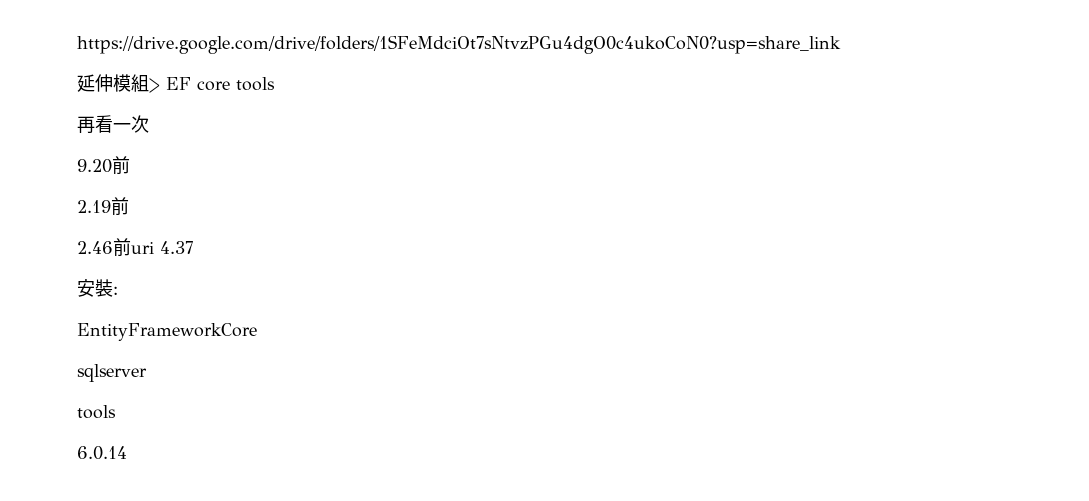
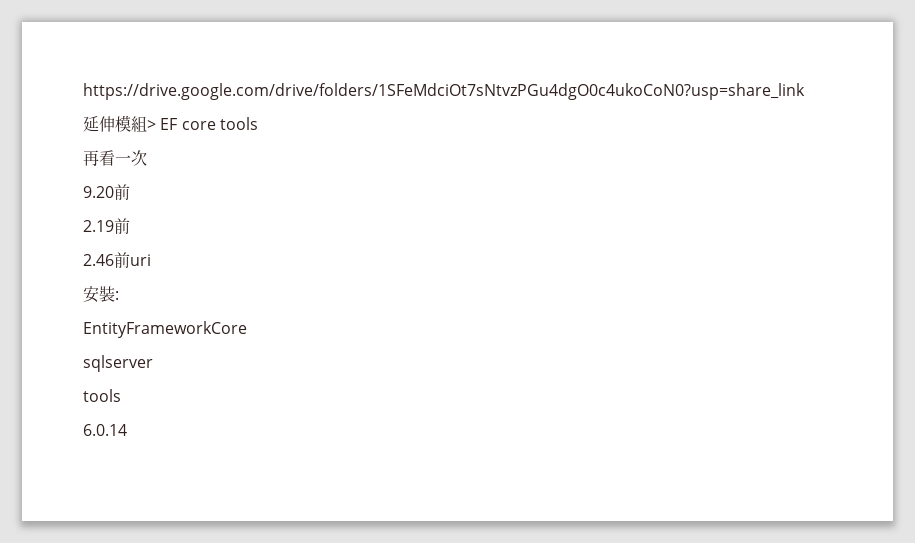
[160,241,193,254] 4.37 -> (151, 260) none

